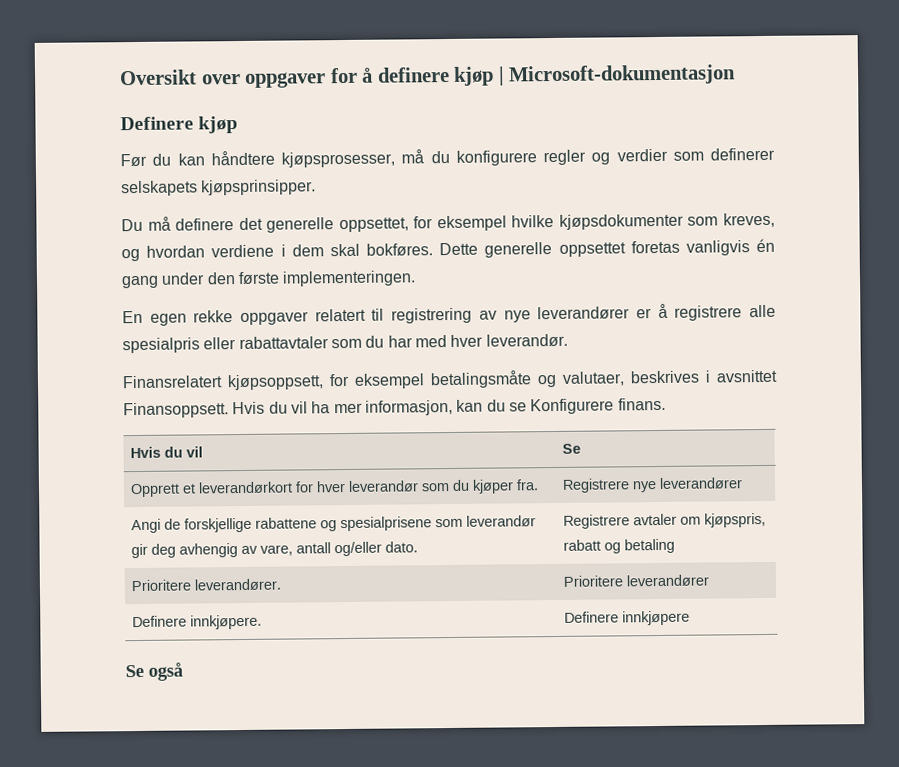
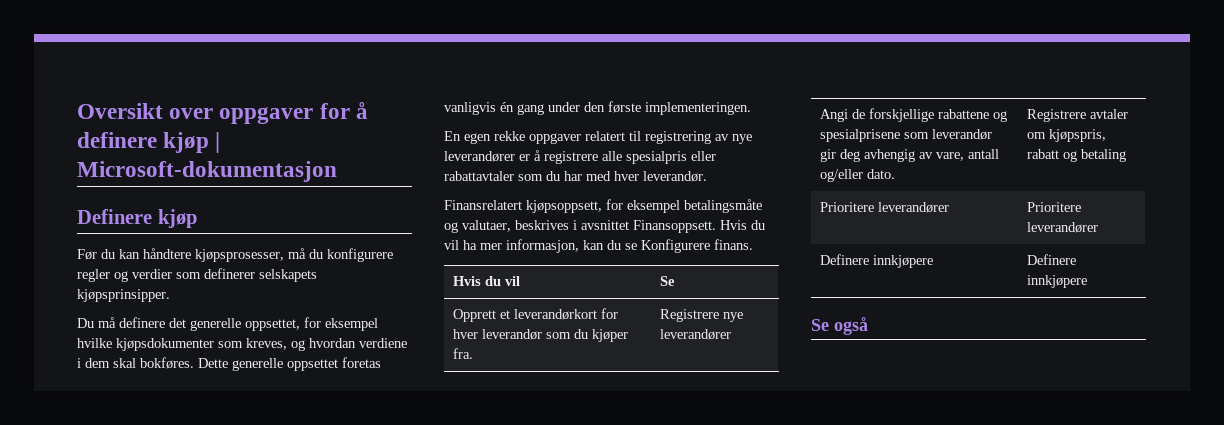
[194,578,282,591] leverandører. -> [877,202,949,213] leverandører
[190,614,263,630] innkjøpere. -> [872,255,933,268] innkjøpere

